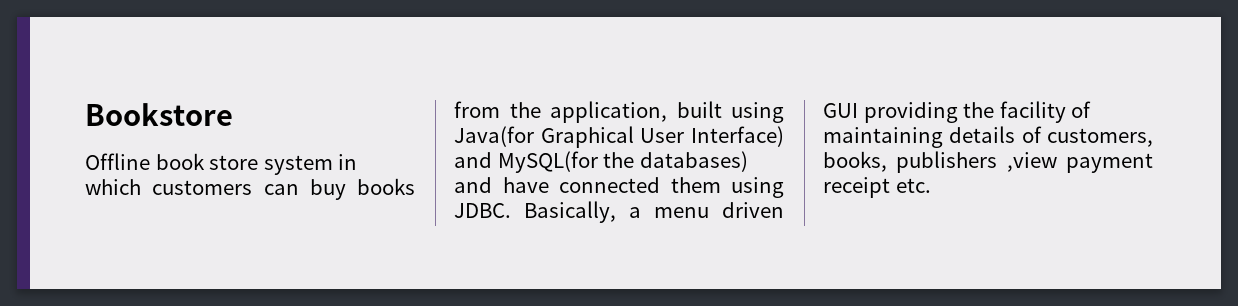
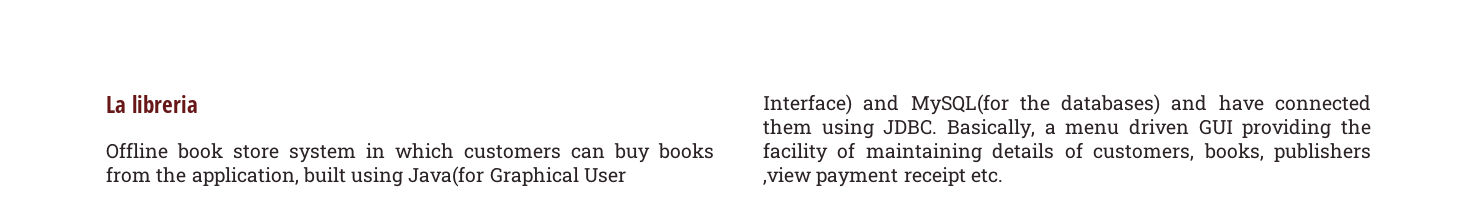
[85,103,233,126] Bookstore -> [106,95,199,113] La libreria

